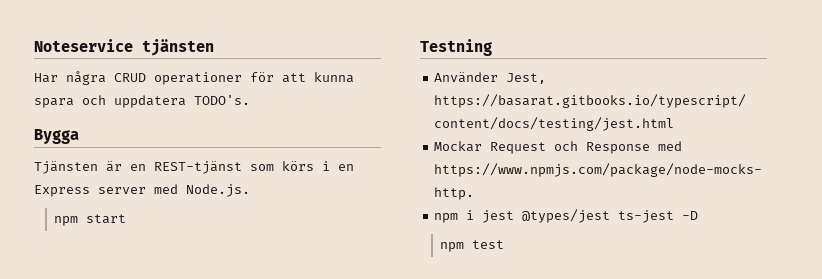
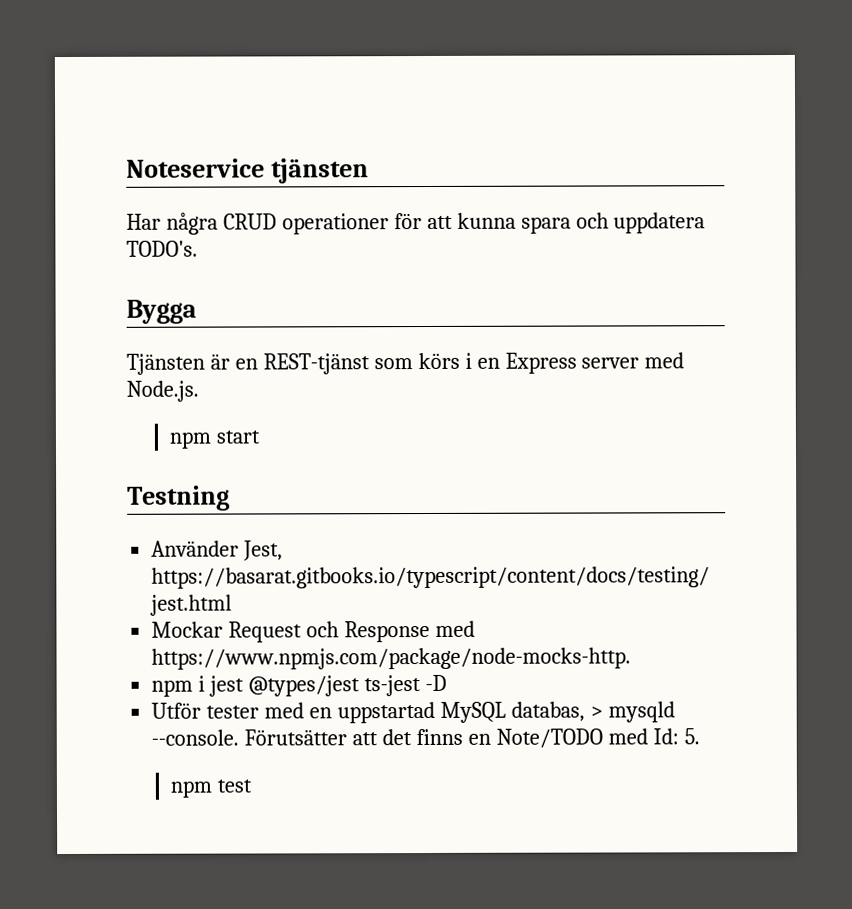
(699, 215) none -> [151,701,675,724] [151,728,700,748] // Utför tester med en uppstartad MySQL databas, > mysqld --console. Förutsätter att det finns en Note/TODO med Id: 5.

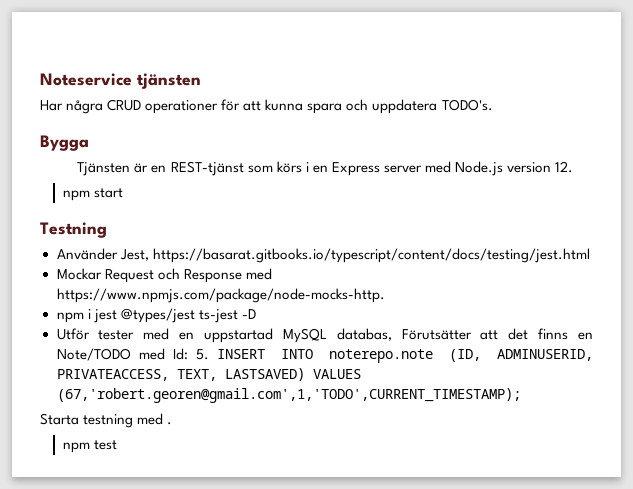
[126,380,199,402] Node.js. -> [454,161,574,176] Node.js version 12.
[589,701,675,723] [151,729,240,746] > mysqld --console. -> (392, 334) none
(700, 736) none -> [216,349,593,363] [56,368,361,381] [56,388,521,403] [40,413,173,428] INSERT INTO noterepo.note (ID, ADMINUSERID, PRIVATEACCESS, TEXT, LASTSAVED) VALUES (67,'robert.georen@gmail.com',1,'TODO',CURRENT_TIMESTAMP); // Starta testning med .

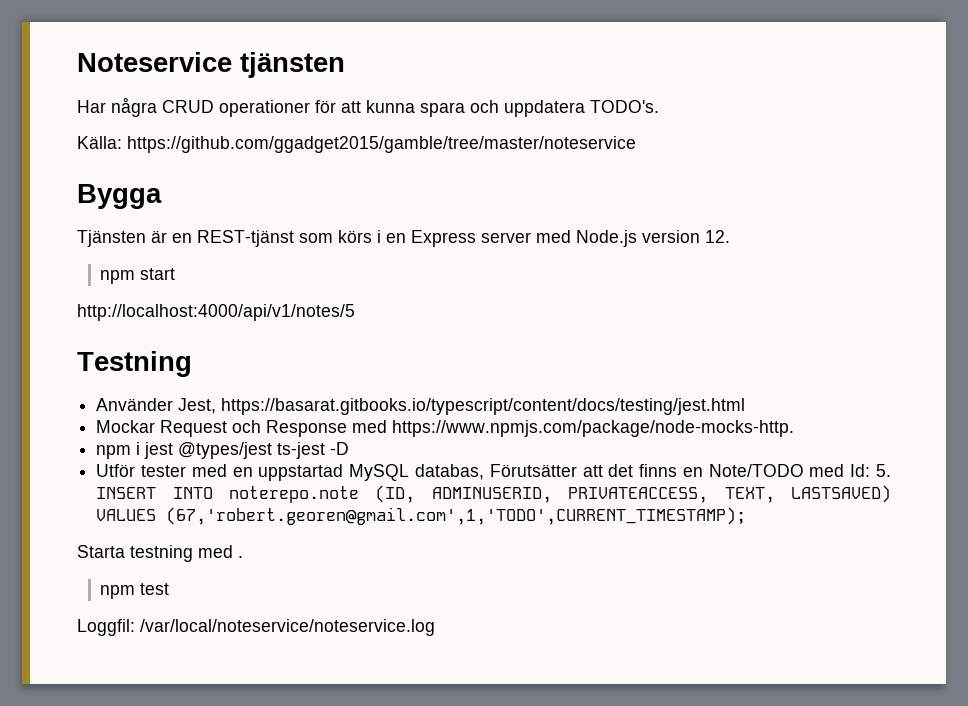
(493, 105) none -> [77,136,636,153] // Källa: https://github.com/ggadget2015/gamble/tree/master/noteservice
(124, 193) none -> [77,304,355,321] // http://localhost:4000/api/v1/notes/5
(118, 445) none -> [77,619,435,636] // Loggfil: /var/local/noteservice/noteservice.log

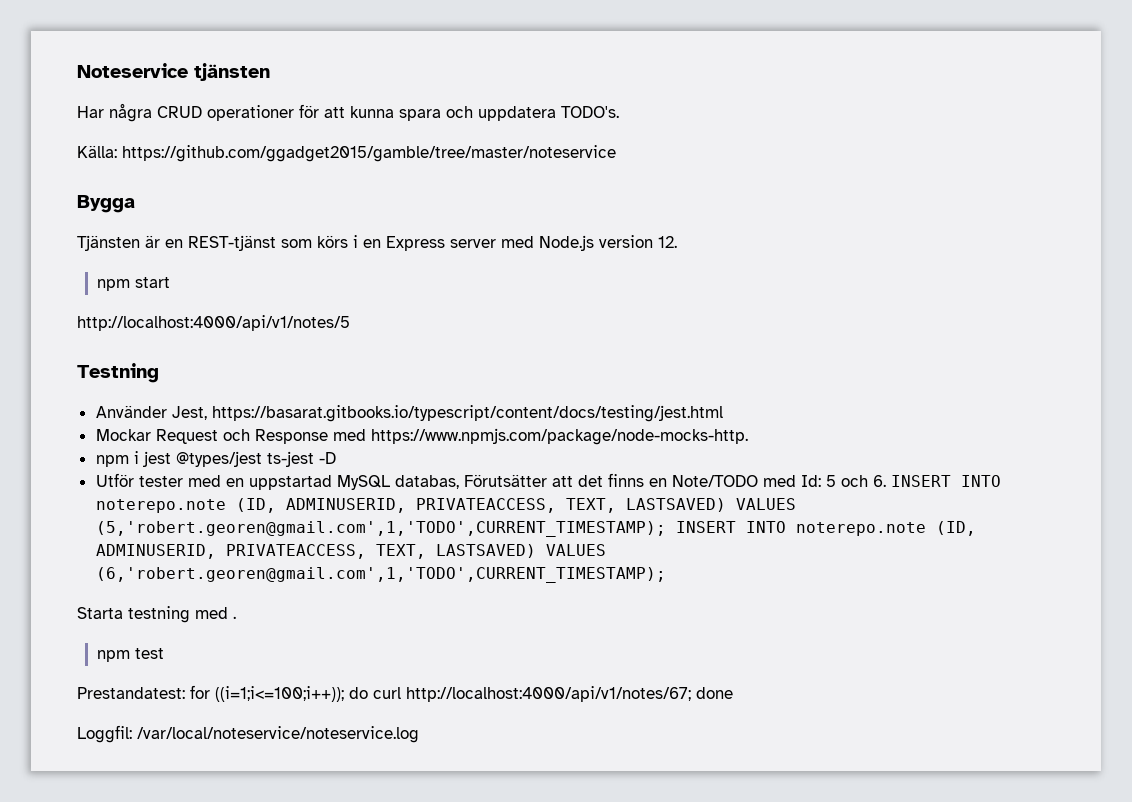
[875,464,891,477] [96,485,891,503] [96,507,747,525] 5. INSERT INTO noterepo.note (ID, ADMINUSERID, PRIVATEACCESS, TEXT, LASTSAVED) VALUES (67,'robert.georen@gmail.com',1,'TODO',CURRENT_TIMESTAMP); -> [825,475,1001,487] [95,498,796,513] [95,521,976,537] [95,544,606,559] [95,567,666,583] 5 och 6. INSERT INTO noterepo.note (ID, ADMINUSERID, PRIVATEACCESS, TEXT, LASTSAVED) VALUES (5,'robert.georen@gmail.com',1,'TODO',CURRENT_TIMESTAMP); INSERT INTO noterepo.note (ID, ADMINUSERID, PRIVATEACCESS, TEXT, LASTSAVED) VALUES (6,'robert.georen@gmail.com',1,'TODO',CURRENT_TIMESTAMP);
(170, 589) none -> [77,685,733,702] // Prestandatest: for ((i=1;i<=100;i++)); do curl http://localhost:4000/api/v1/notes/67; done

